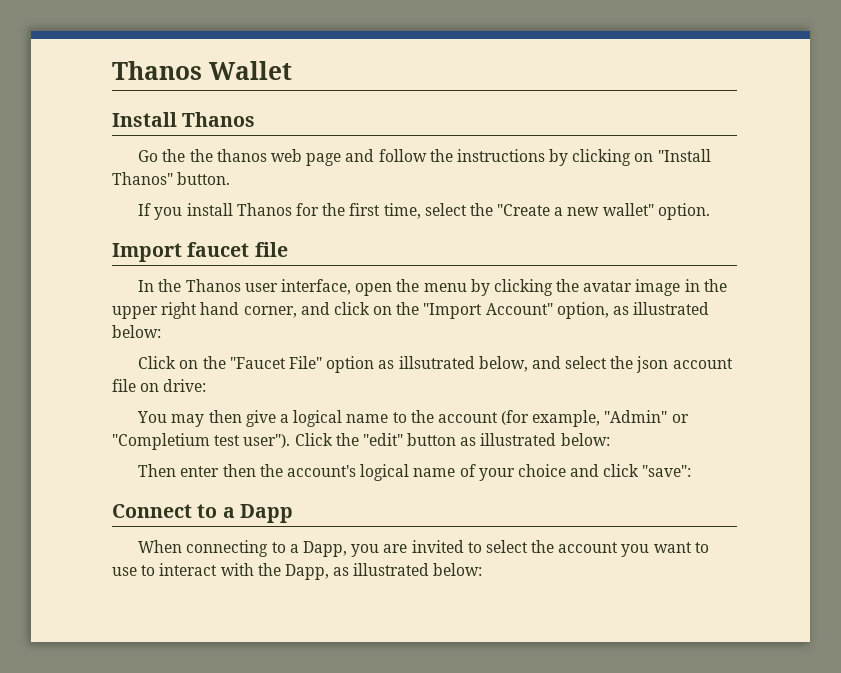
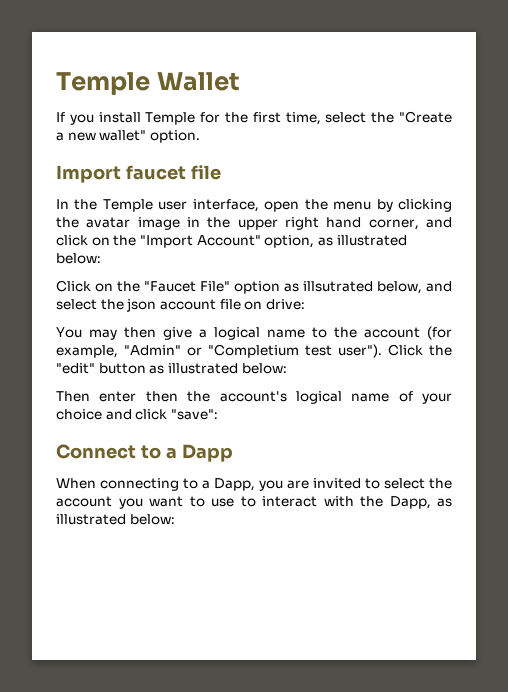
[112,61,202,80] Thanos -> [56,72,150,95] Temple
[112,112,256,127] [138,149,711,166] [112,172,231,185] // Install Thanos // Go the the thanos web page and follow the instructions by clicking on "Install Thanos" button. -> (240, 81) none
[236,203,292,216] Thanos -> [145,112,196,125] Temple
[185,279,241,292] Thanos -> [102,199,153,212] Temple

